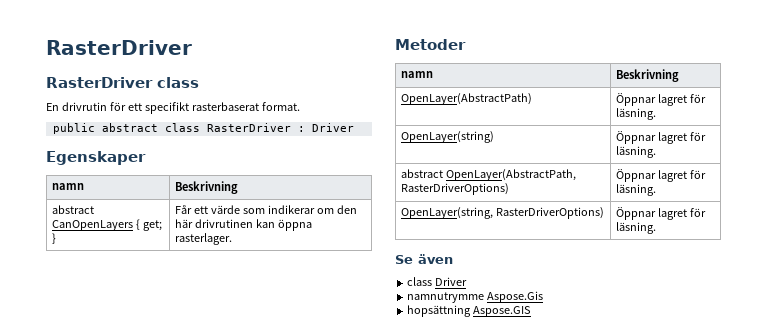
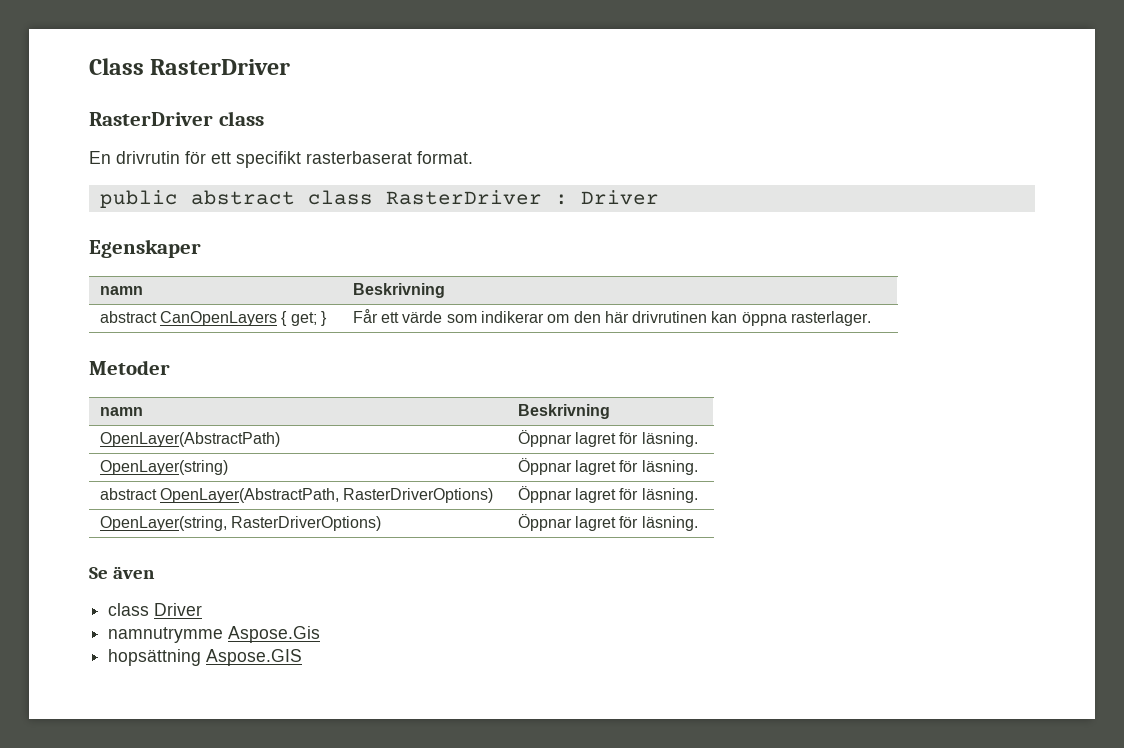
(46, 47) none -> [89,58,144,75] Class

